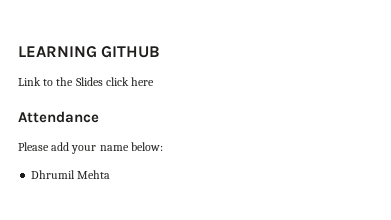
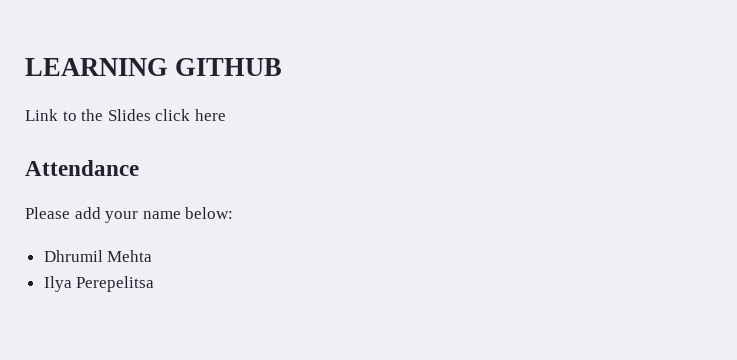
(111, 174) none -> [43,276,155,292] // Ilya Perepelitsa

